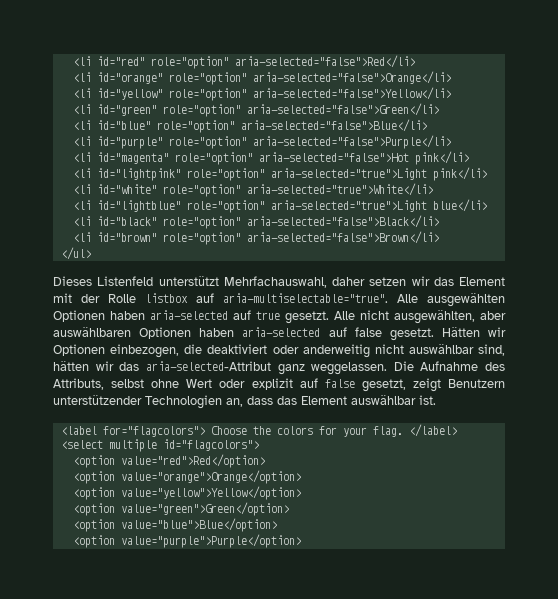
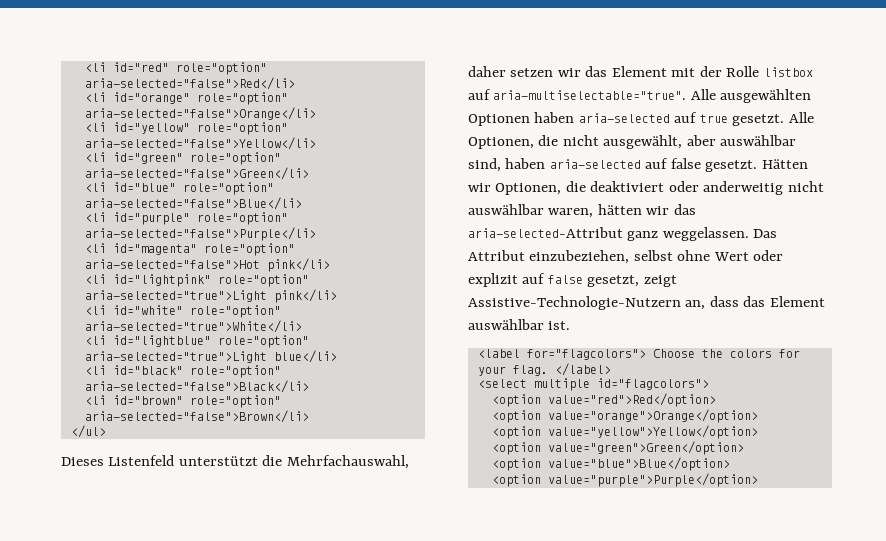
(219, 281) none -> [262,455,283,466] die
[360,310,506,324] [53,327,192,339] nicht ausgewählten, aber auswählbaren Optionen -> [468,135,797,149] [468,158,501,172] Optionen, die nicht ausgewählt, aber auswählbar sind,
[53,344,180,358] Optionen einbezogen, -> [495,183,562,195] Optionen,
[478,344,505,356] sind, -> [548,208,594,218] waren,
[393,361,505,371] [53,378,104,390] Die Aufnahme des Attributs, -> [753,229,778,238] [468,250,630,264] Das Attribut einzubeziehen,
[448,379,506,388] [53,395,222,409] Benutzern unterstützender Technologien -> [468,296,681,310] Assistive-Technologie-Nutzern

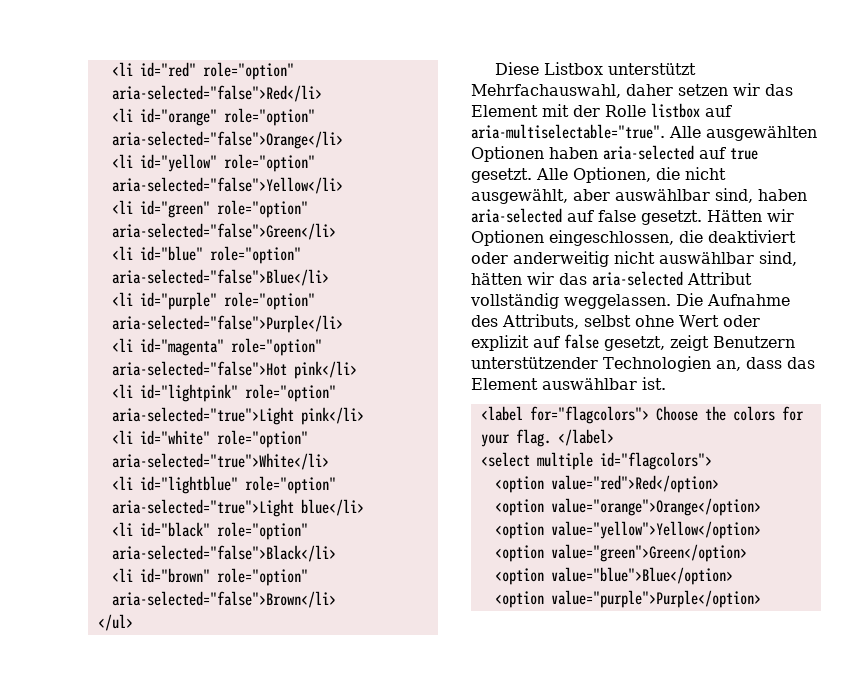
[61,455,283,466] Dieses Listenfeld unterstützt die -> [495,62,697,75] Diese Listbox unterstützt
[495,183,562,195] Optionen, -> [471,230,674,246] Optionen eingeschlossen,
[548,208,594,218] waren, -> [759,251,797,266] sind,
[468,227,778,241] [468,250,630,264] aria-selected-Attribut ganz weggelassen. Das Attribut einzubeziehen, -> [592,271,752,286] [470,293,790,309] [471,314,579,329] aria-selected Attribut vollständig weggelassen. Die Aufnahme des Attributs,
[468,296,681,310] Assistive-Technologie-Nutzern -> [713,336,795,348] [471,356,711,372] Benutzern unterstützender Technologien

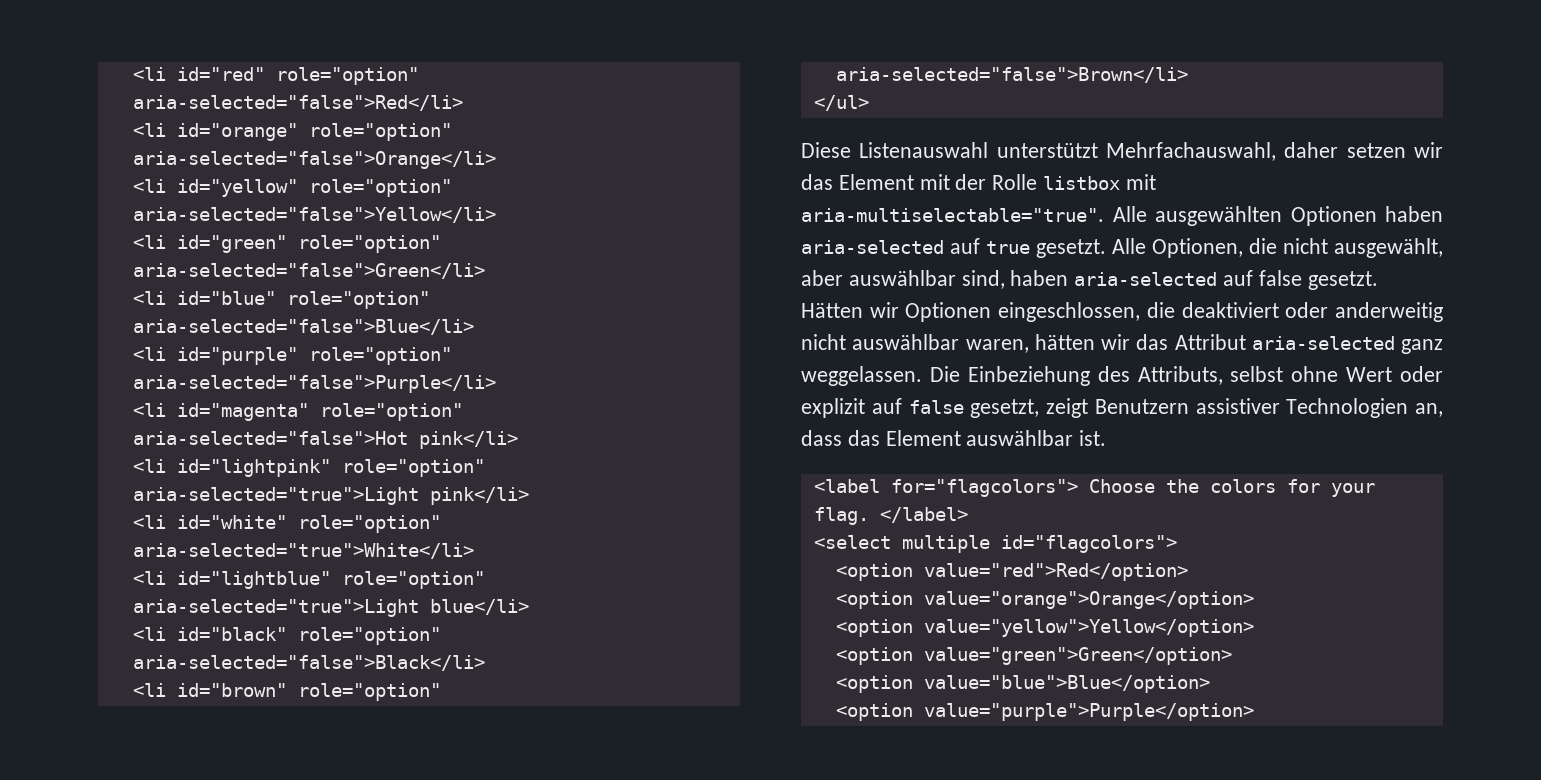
[544,62,604,75] Listbox -> [859,142,989,158] Listenauswahl
[705,105,732,117] auf -> [1125,174,1156,190] mit
[759,251,797,266] sind, -> [965,339,1029,353] waren,
[592,271,752,286] [470,293,559,309] aria-selected Attribut vollständig -> [1174,334,1443,354] Attribut aria-selected ganz
[707,294,790,306] Aufnahme -> [967,366,1090,386] Einbeziehung
[471,357,598,369] unterstützender -> [1195,398,1280,414] assistiver

